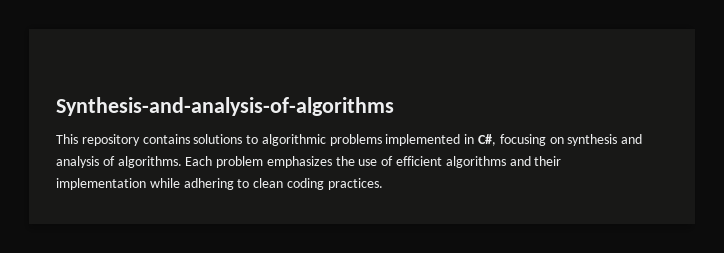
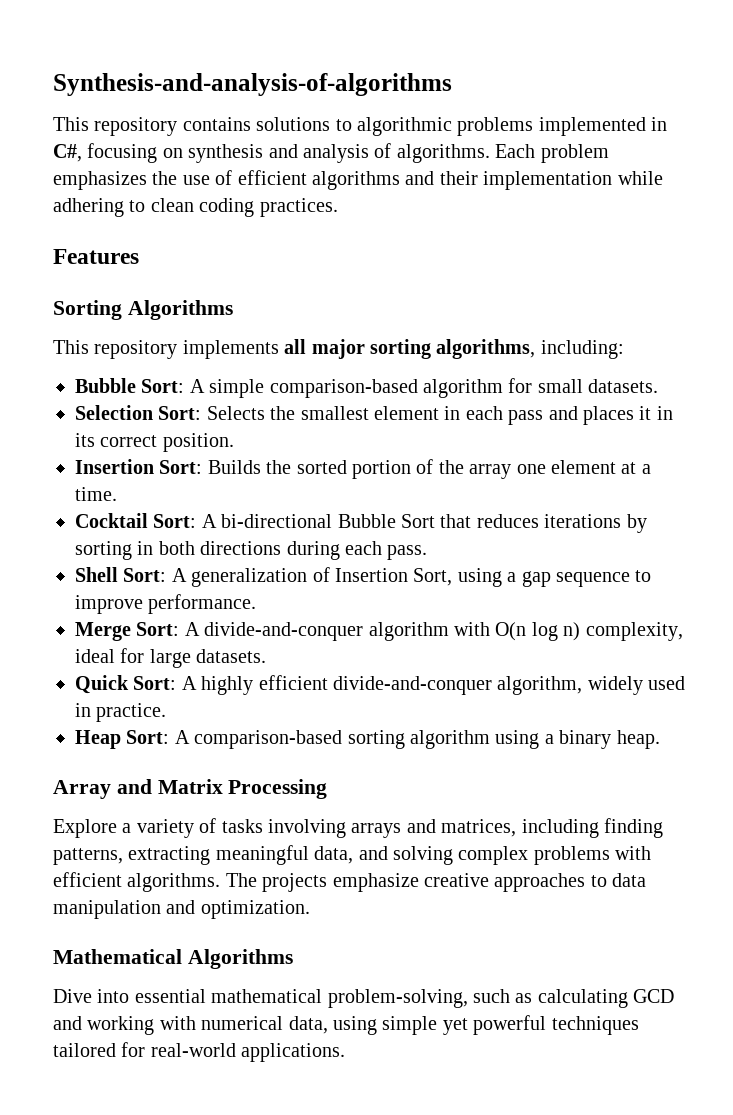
(383, 184) none -> [53,249,139,264] [53,300,233,320] [53,339,624,359] [75,378,659,398] [75,405,673,425] [75,433,234,452] [75,459,651,479] [75,487,117,501] [75,513,647,533] [75,541,428,560] [75,567,652,587] [75,594,257,614] [75,622,683,641] [75,648,267,668] [75,675,686,695] [75,703,167,722] [75,730,660,749] [53,779,328,799] [53,818,663,838] [53,845,652,865] [53,872,647,892] [53,900,310,919] [53,949,293,969] [53,989,675,1008] [53,1015,639,1035] [53,1042,346,1062] // Features // Sorting Algorithms // This repository implements all major sorting algorithms, including: // Bubble Sort: A simple comparison-based algorithm for small datasets. // Selection Sort: Selects the smallest element in each pass and places it in its correct position. // Insertion Sort: Builds the sorted portion of the array one element at a time. // Cocktail Sort: A bi-directional Bubble Sort that reduces iterations by sorting in both directions during each pass. // Shell Sort: A generalization of Insertion Sort, using a gap sequence to improve performance. // Merge Sort: A divide-and-conquer algorithm with O(n log n) complexity, ideal for large datasets. // Quick Sort: A highly efficient divide-and-conquer algorithm, widely used in practice. // Heap Sort: A comparison-based sorting algorithm using a binary heap. // Array and Matrix Processing // Explore a variety of tasks involving arrays and matrices, including finding patterns, extracting meaningful data, and solving complex problems with efficient algorithms. The projects emphasize creative approaches to data manipulation and optimization. // Mathematical Algorithms // Dive into essential mathematical problem-solving, such as calculating GCD and working with numerical data, using simple yet powerful techniques tailored for real-world applications.

